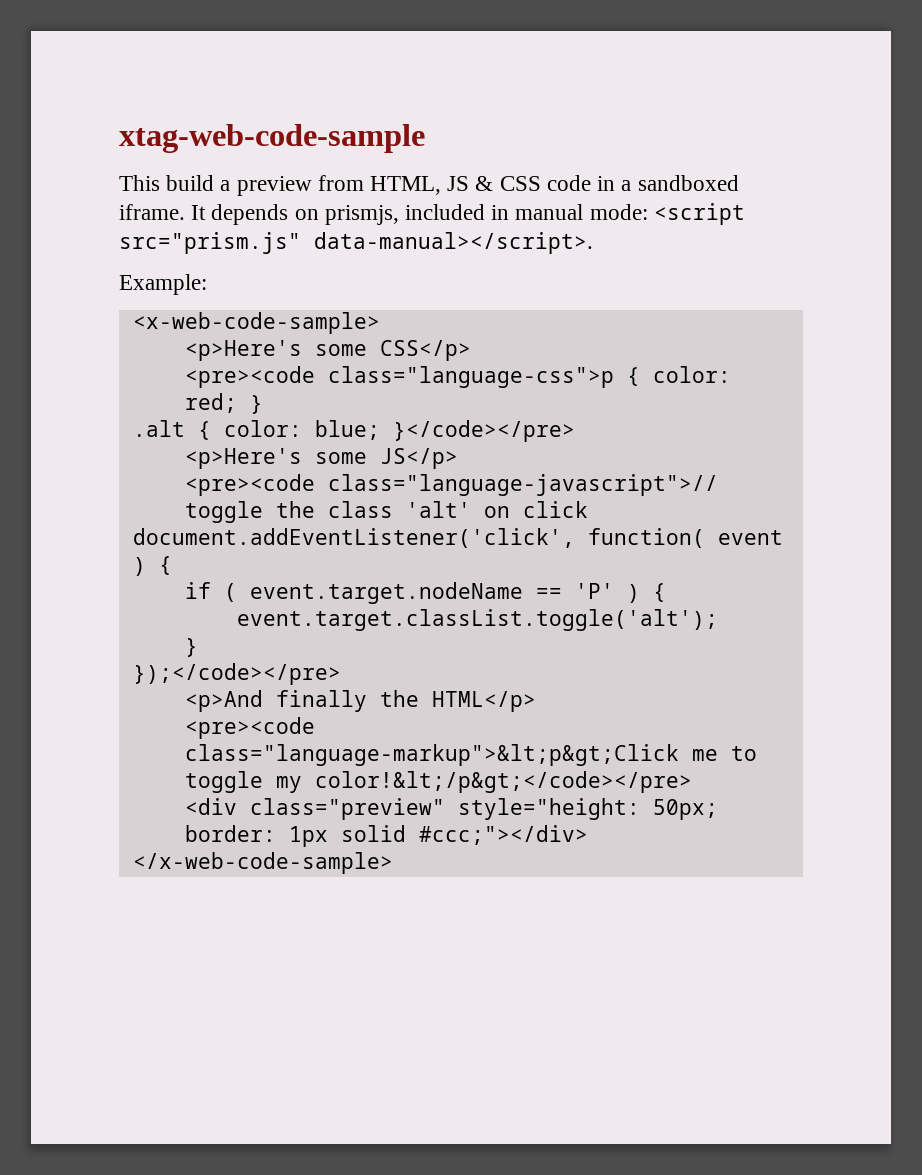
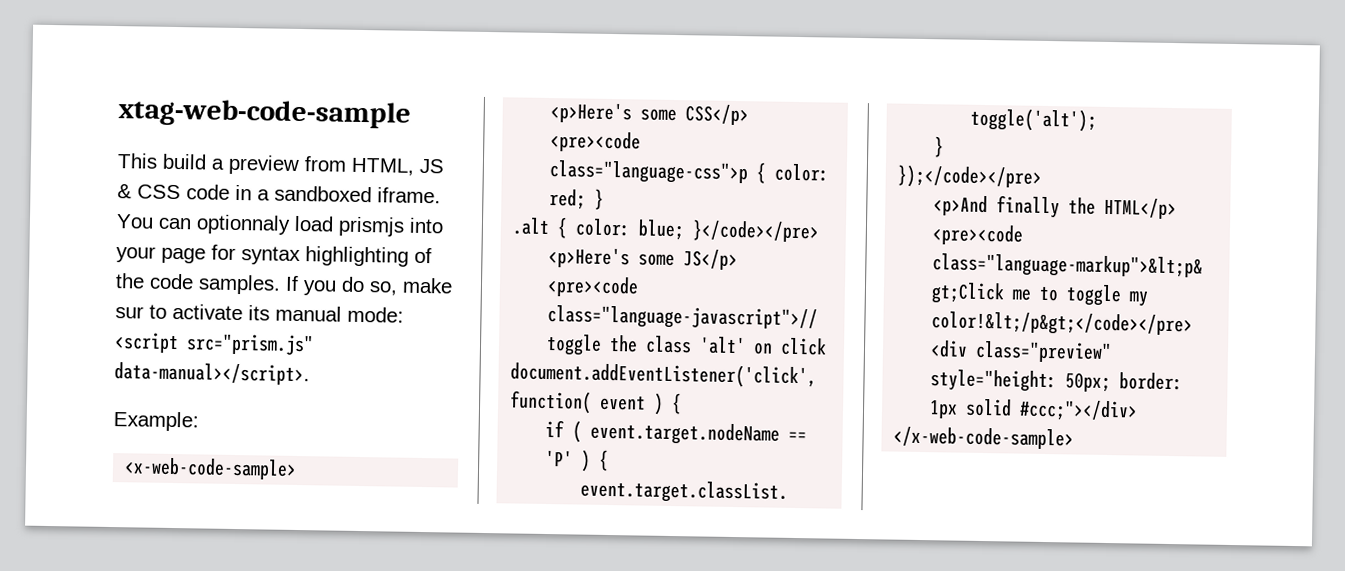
[191,204,510,225] It depends on prismjs, included in -> [116,214,444,237] [116,244,432,267] [115,273,453,296] [115,303,270,321] You can optionnaly load prismjs into your page for syntax highlighting of the code samples. If you do so, make sur to activate its

